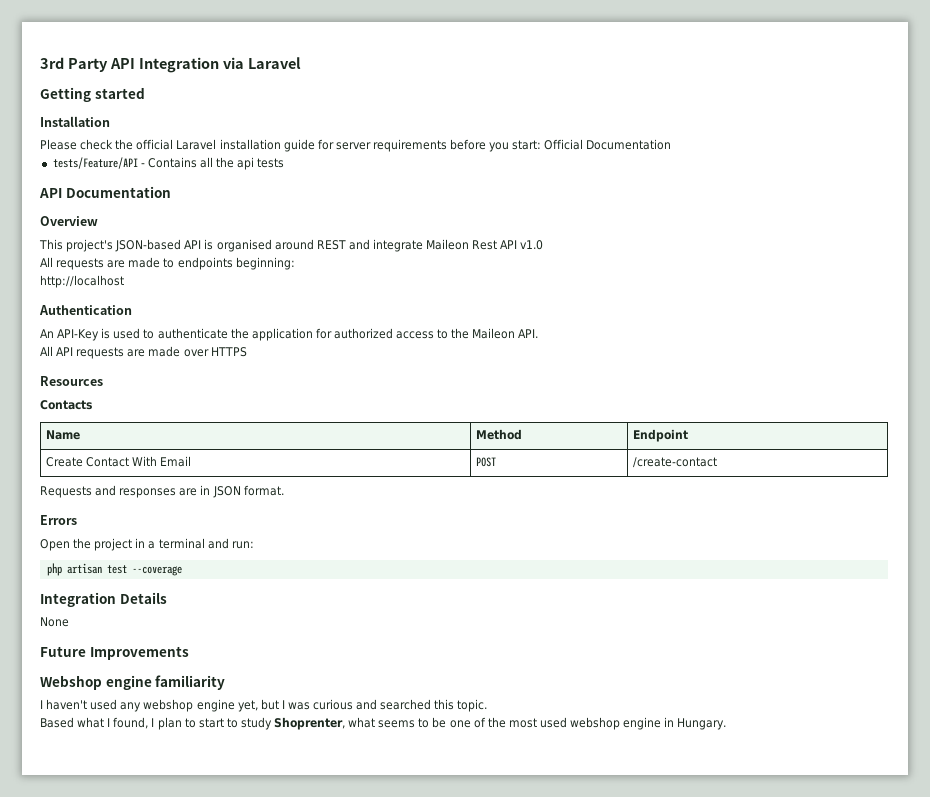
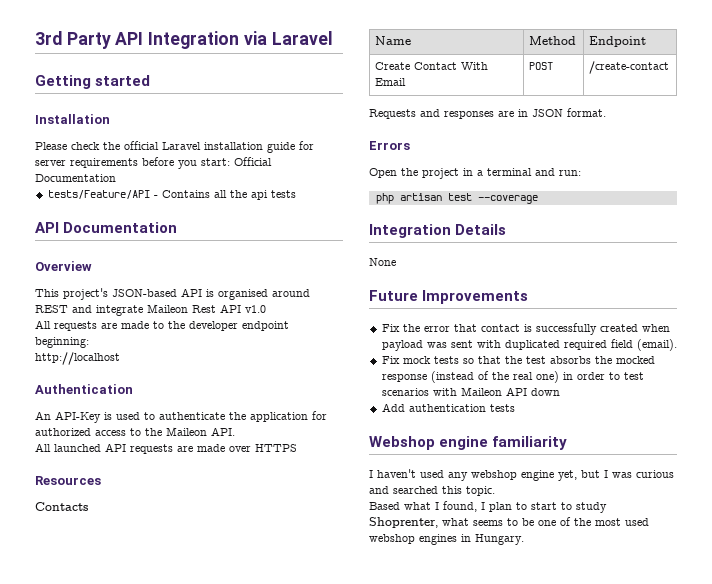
[177,257,233,270] endpoints -> [168,321,289,331] the developer endpoint
(53, 351) none -> [54,444,101,452] launched
(189, 653) none -> [381,323,670,335] [381,339,677,351] [381,356,655,364] [381,371,644,383] [381,387,560,396] [381,403,515,412] // Fix the error that contact is successfully created when payload was sent with duplicated required field (email). // Fix mock tests so that the test absorbs the mocked response (instead of the real one) in order to test scenarios with Maileon API down // Add authentication tests
[623,717,662,730] engine -> [419,534,457,545] engines

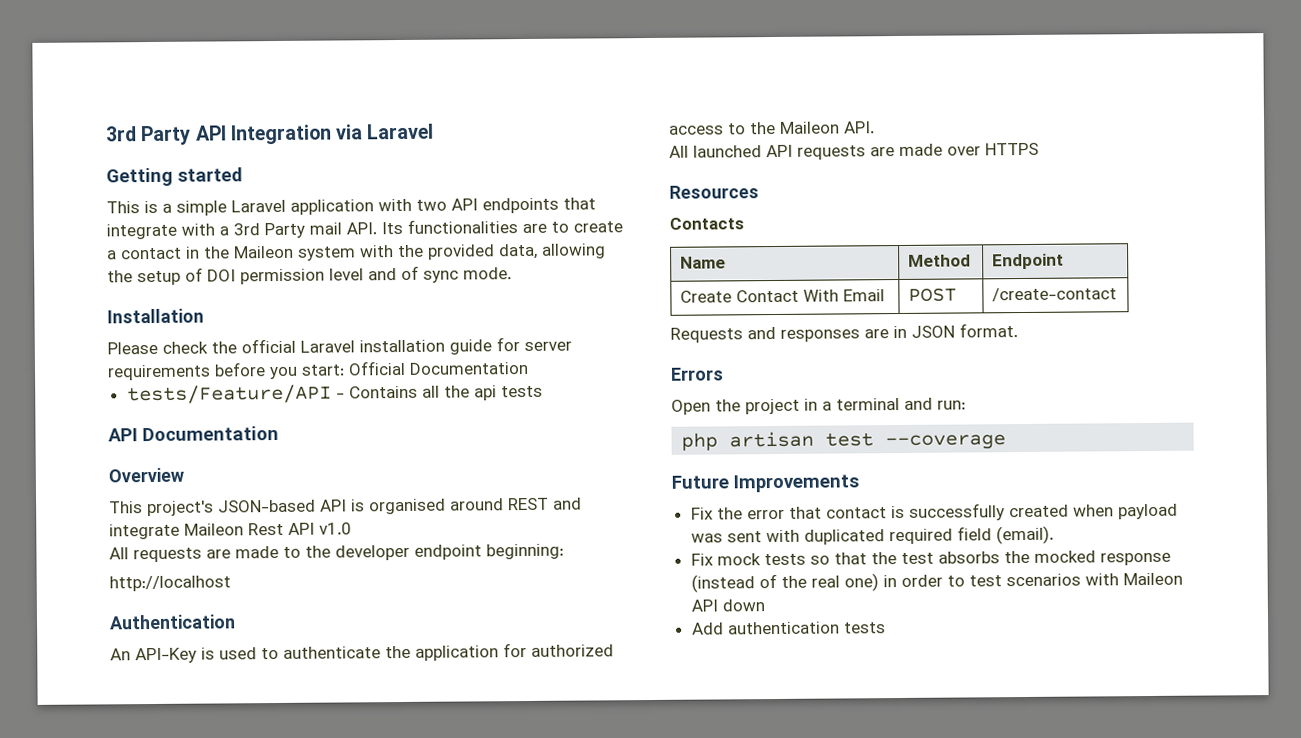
(151, 80) none -> [106,197,596,216] [106,219,623,240] [107,243,606,261] [107,265,512,286] // This is a simple Laravel application with two API endpoints that integrate with a 3rd Party mail API. Its functionalities are to create a contact in the Maileon system with the provided data, allowing the setup of DOI permission level and of sync mode.
[369,224,507,238] [369,258,396,266] // Integration Details // None -> (1007, 442) none
[369,436,568,450] [369,469,674,481] [369,486,495,496] [369,501,607,513] [369,517,649,528] [369,534,524,545] // Webshop engine familiarity // I haven't used any webshop engine yet, but I was curious and searched this topic. // Based what I found, I plan to start to study Shoprenter, what seems to be one of the most used webshop engines in Hungary. -> (886, 628) none

